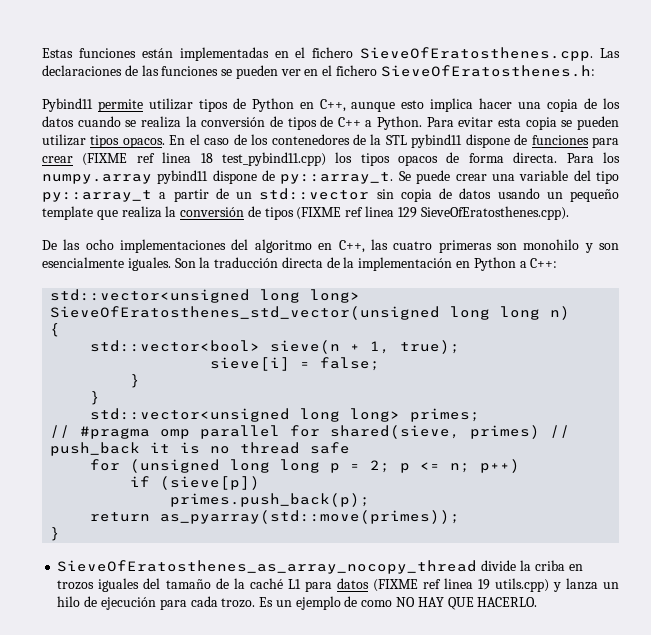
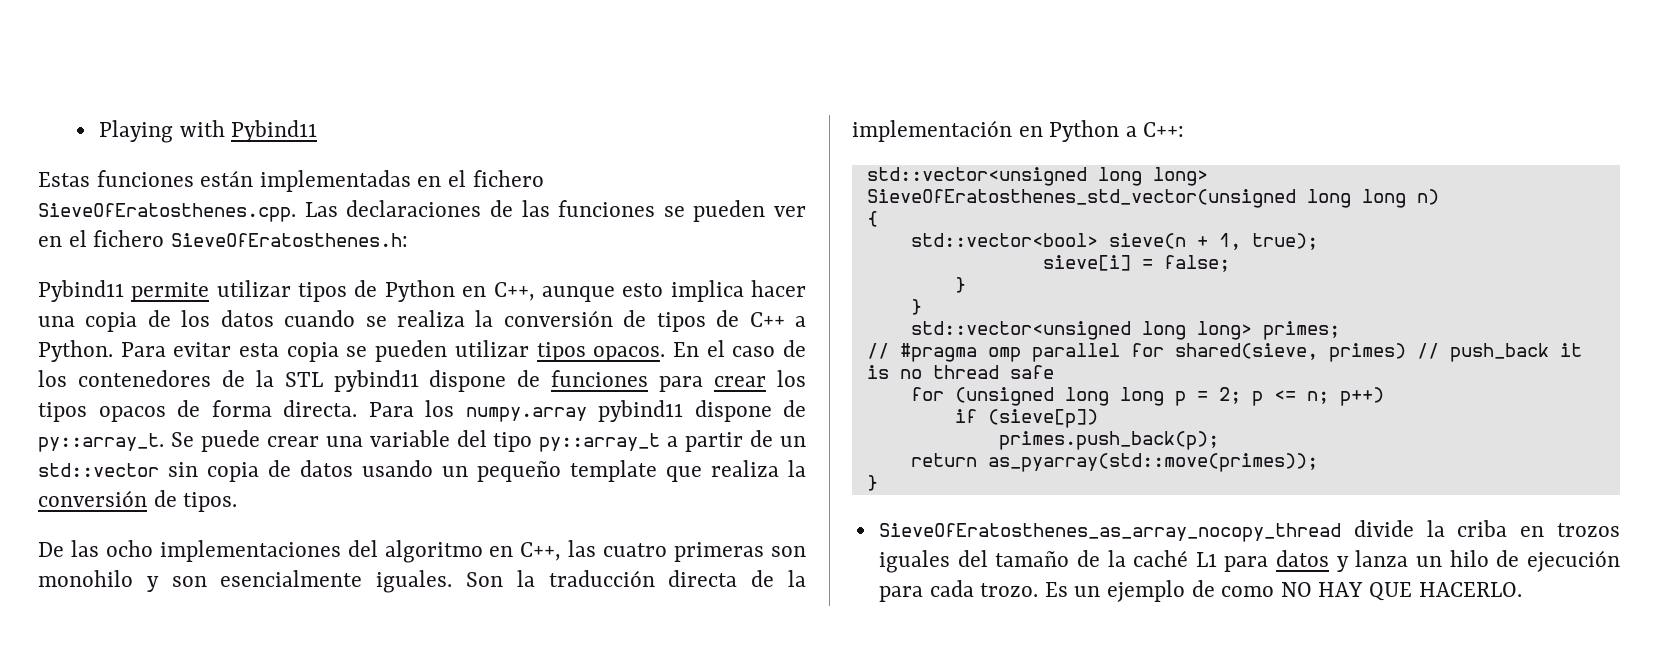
(42, 53) none -> [99,120,318,143] Playing with Pybind11 //
[82,152,326,166] (FIXME ref linea 18 test_pybind11.cpp) -> (767, 381) none
[264,206,569,220] tipos (FIXME ref linea 129 SieveOfEratosthenes.cpp). -> [183,492,238,512] tipos.
[372,578,549,592] (FIXME ref linea 19 utils.cpp) -> (1330, 558) none

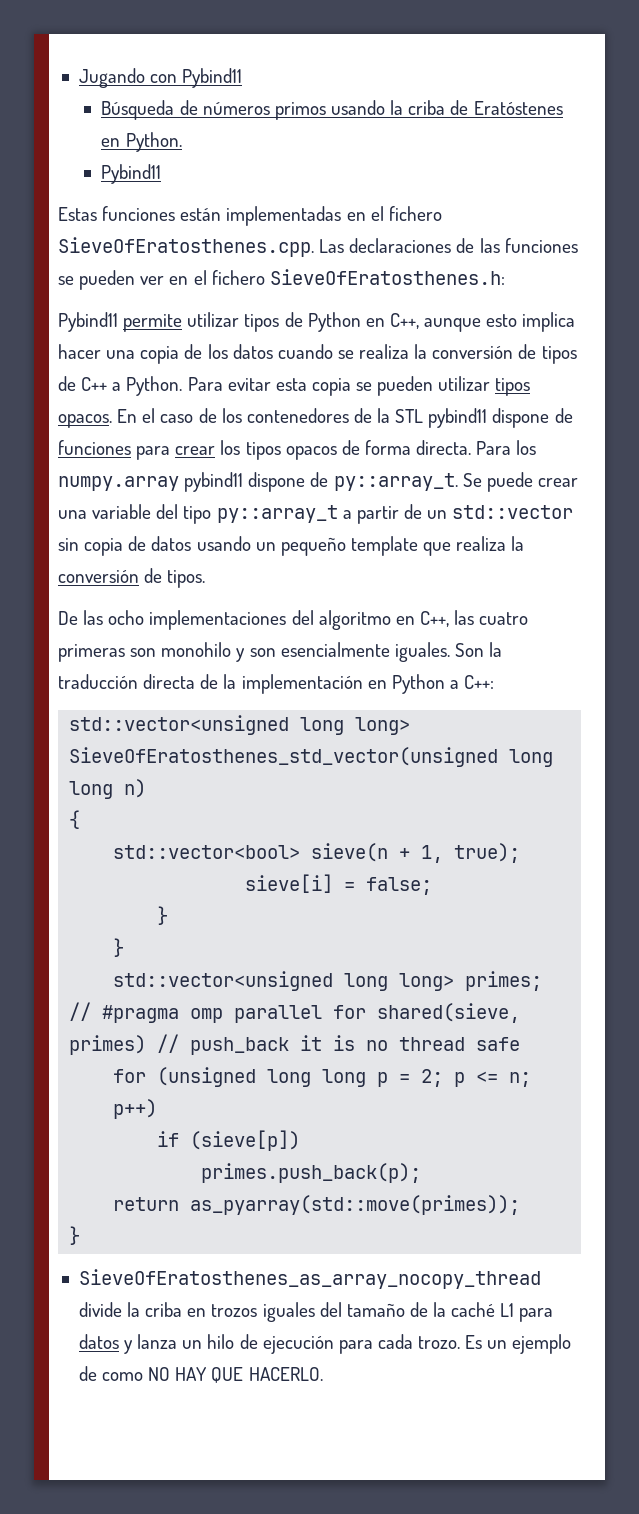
[99,120,225,143] Playing with -> [78,68,243,88] [101,100,563,120] [101,132,182,152] Jugando con Pybind11 // Búsqueda de números primos usando la criba de Eratóstenes en Python. //

